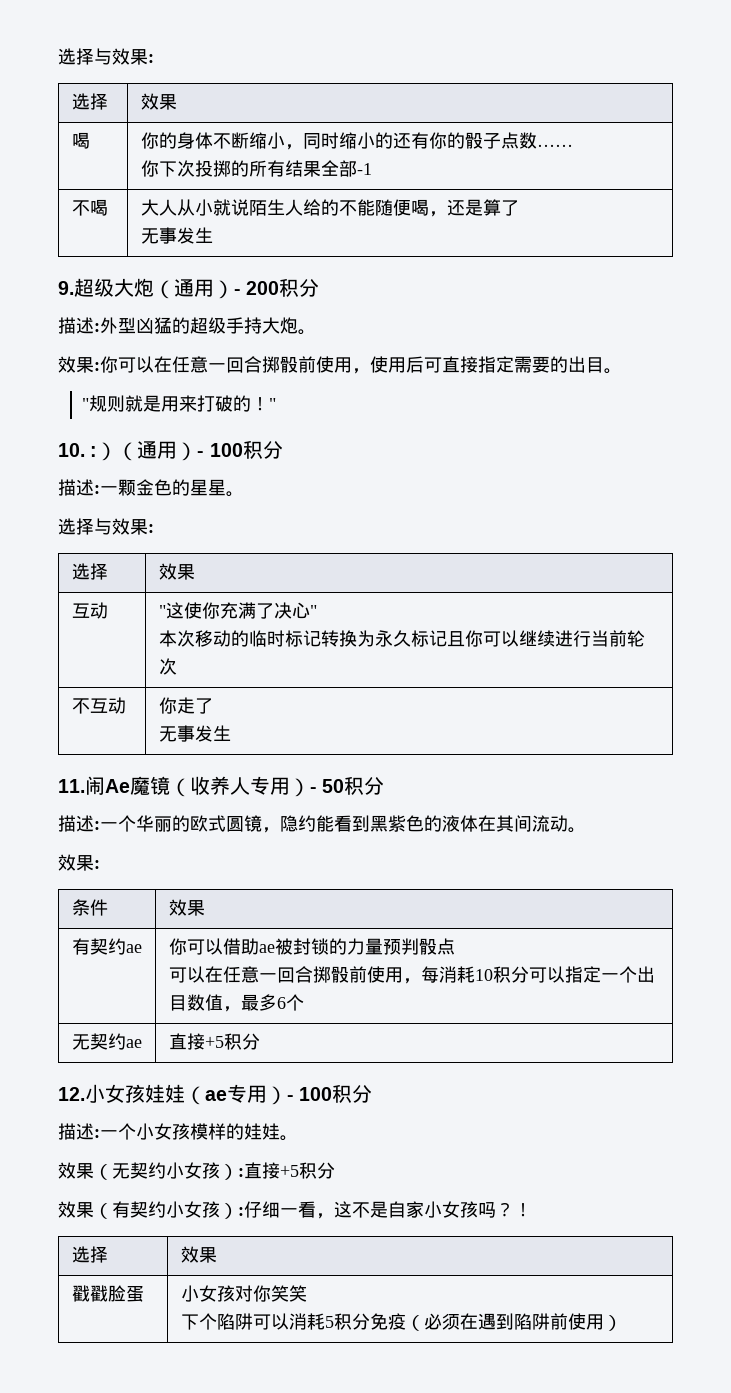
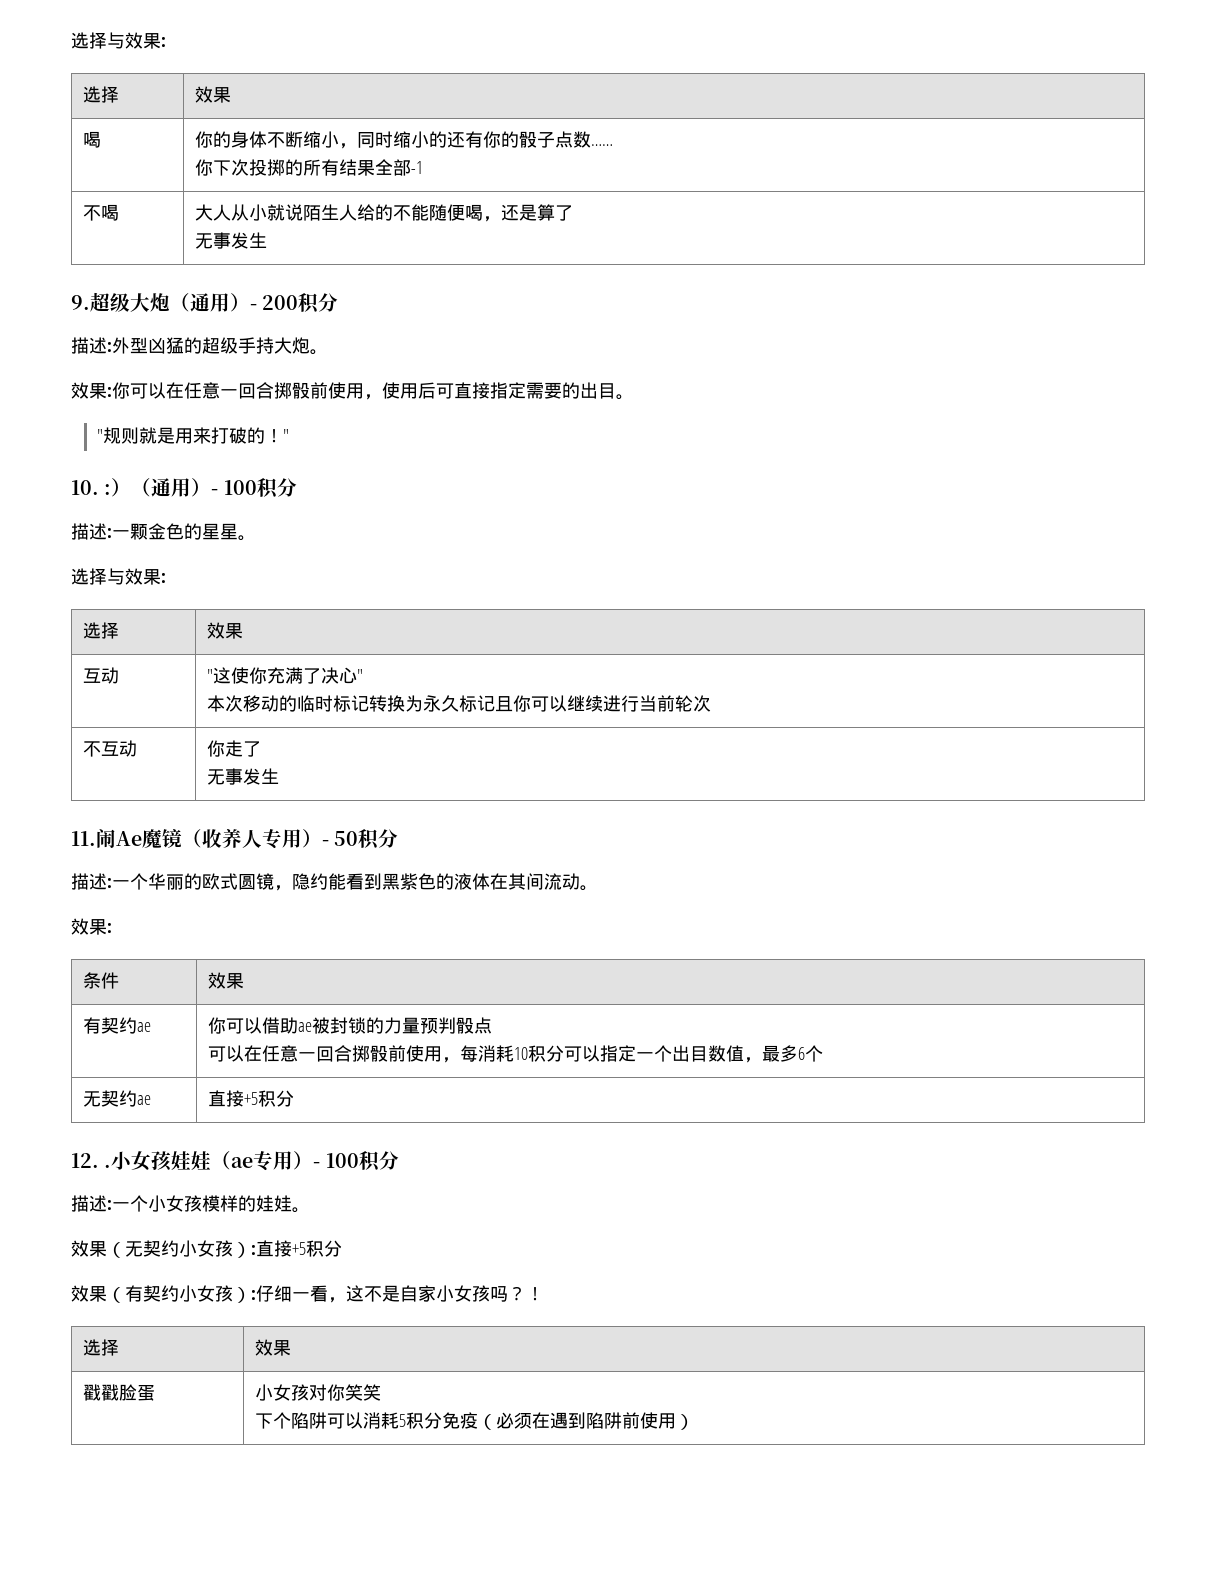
(85, 1094) none -> [104,1164,112,1168] .

